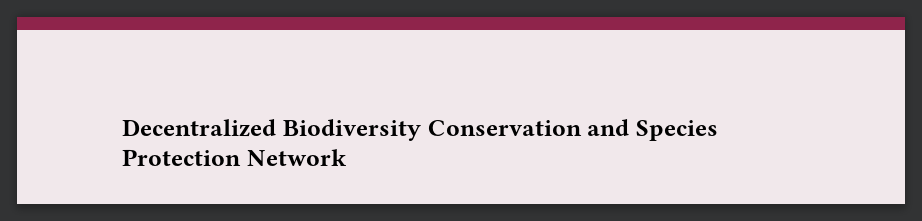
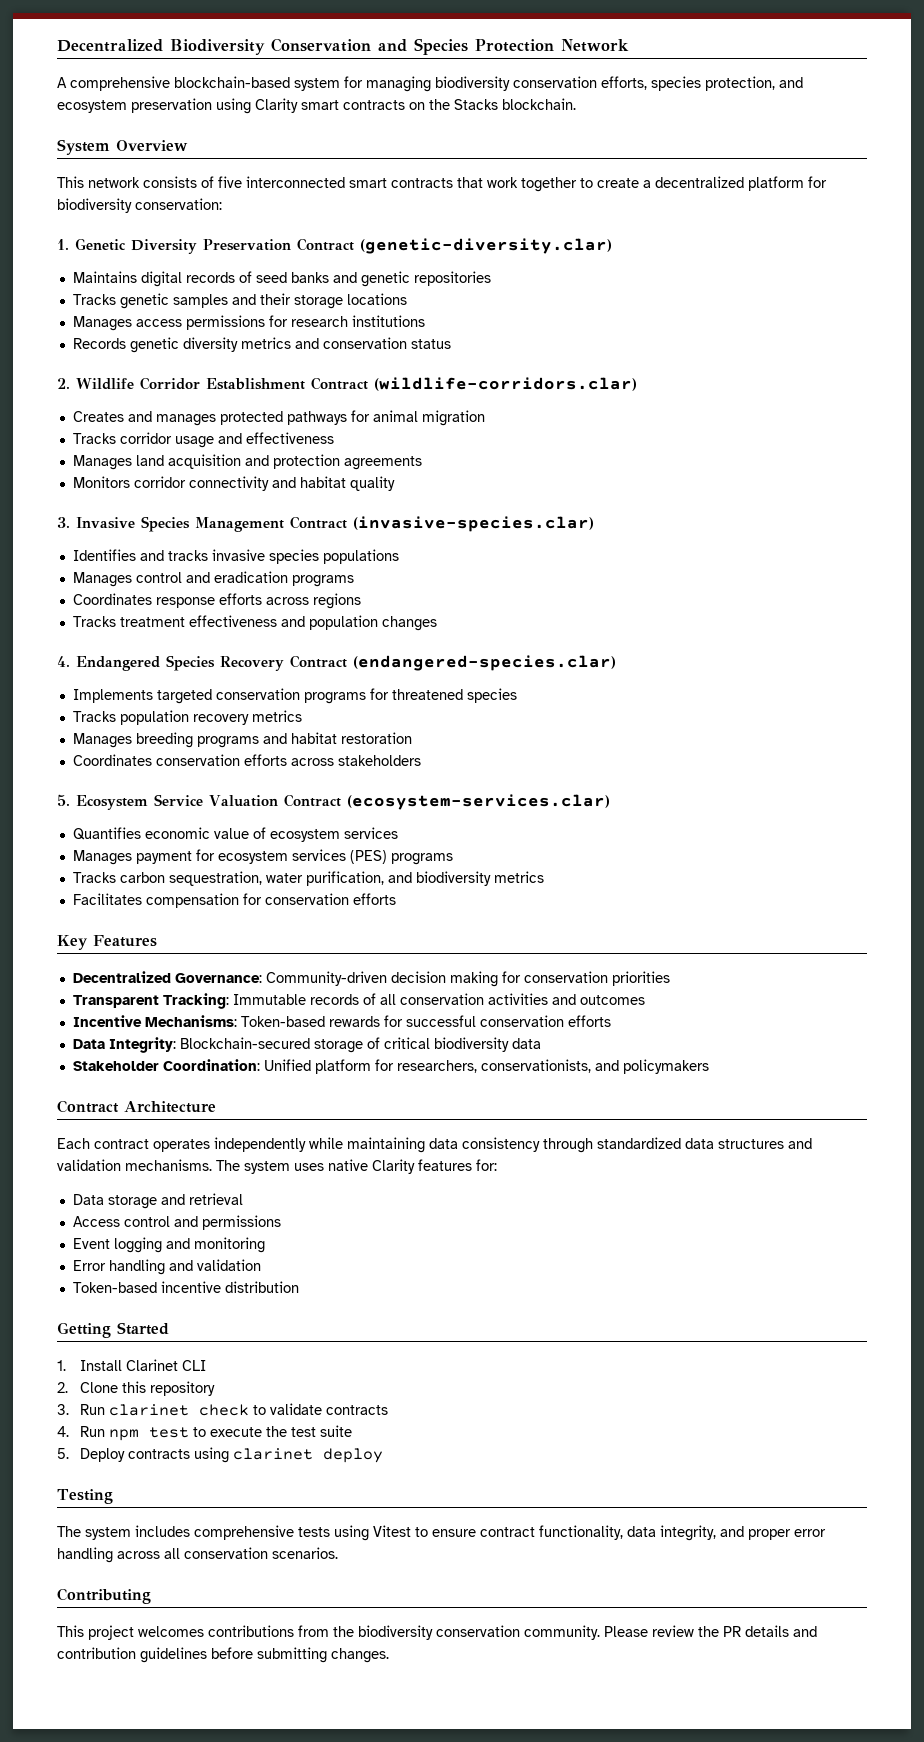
(347, 157) none -> [57,76,803,92] [57,98,576,114] [57,139,188,155] [57,176,827,192] [57,198,222,213] [57,238,612,254] [72,271,491,287] [72,293,407,309] [72,315,425,331] [72,337,451,353] [57,377,637,391] [72,410,485,426] [72,432,334,448] [72,454,422,470] [72,476,395,491] [57,516,594,532] [72,549,399,564] [72,571,354,587] [72,593,361,609] [72,615,437,631] [57,655,616,671] [72,688,517,704] [72,710,302,725] [72,732,412,748] [72,754,421,766] [57,794,610,810] [72,827,398,842] [72,849,453,865] [72,871,544,886] [72,893,396,908] [57,935,157,950] [72,971,670,987] [72,993,645,1009] [72,1015,611,1027] [72,1037,541,1053] [72,1059,709,1074] [57,1100,216,1113] [57,1137,812,1153] [57,1159,497,1174] [72,1193,243,1209] [72,1215,281,1230] [72,1237,265,1253] [72,1259,261,1275] [72,1281,299,1293] [57,1322,169,1338] [57,1359,206,1371] [57,1381,215,1396] [57,1403,388,1416] [57,1425,352,1441] [57,1447,383,1463] [57,1489,113,1504] [57,1525,826,1541] [57,1547,338,1563] [57,1588,151,1604] [57,1625,817,1640] [57,1647,389,1663] // A comprehensive blockchain-based system for managing biodiversity conservation efforts, species protection, and ecosystem preservation using Clarity smart contracts on the Stacks blockchain. // System Overview // This network consists of five interconnected smart contracts that work together to create a decentralized platform for biodiversity conservation: // 1. Genetic Diversity Preservation Contract (genetic-diversity.clar) // Maintains digital records of seed banks and genetic repositories // Tracks genetic samples and their storage locations // Manages access permissions for research institutions // Records genetic diversity metrics and conservation status // 2. Wildlife Corridor Establishment Contract (wildlife-corridors.clar) // Creates and manages protected pathways for animal migration // Tracks corridor usage and effectiveness // Manages land acquisition and protection agreements // Monitors corridor connectivity and habitat quality // 3. Invasive Species Management Contract (invasive-species.clar) // Identifies and tracks invasive species populations // Manages control and eradication programs // Coordinates response efforts across regions // Tracks treatment effectiveness and population changes // 4. Endangered Species Recovery Contract (endangered-species.clar) // Implements targeted conservation programs for threatened species // Tracks population recovery metrics // Manages breeding programs and habitat restoration // Coordinates conservation efforts across stakeholders // 5. Ecosystem Service Valuation Contract (ecosystem-services.clar) // Quantifies economic value of ecosystem services // Manages payment for ecosystem services (PES) programs // Tracks carbon sequestration, water purification, and biodiversity metrics // Facilitates compensation for conservation efforts // Key Features // Decentralized Governance: Community-driven decision making for conservation priorities // Transparent Tracking: Immutable records of all conservation activities and outcomes // Incentive Mechanisms: Token-based rewards for successful conservation efforts // Data Integrity: Blockchain-secured storage of critical biodiversity data // Stakeholder Coordination: Unified platform for researchers, conservationists, and policymakers // Contract Architecture // Each contract operates independently while maintaining data consistency through standardized data structures and validation mechanisms. The system uses native Clarity features for: // Data storage and retrieval // Access control and permissions // Event logging and monitoring // Error handling and validation // Token-based incentive distribution // Getting Started // 1. Install Clarinet CLI // 2. Clone this repository // 3. Run clarinet check to validate contracts // 4. Run npm test to execute the test suite // 5. Deploy contracts using clarinet deploy // Testing // The system includes comprehensive tests using Vitest to ensure contract functionality, data integrity, and proper error handling across all conservation scenarios. // Contributing // This project welcomes contributions from the biodiversity conservation community. Please review the PR details and contribution guidelines before submitting changes.

